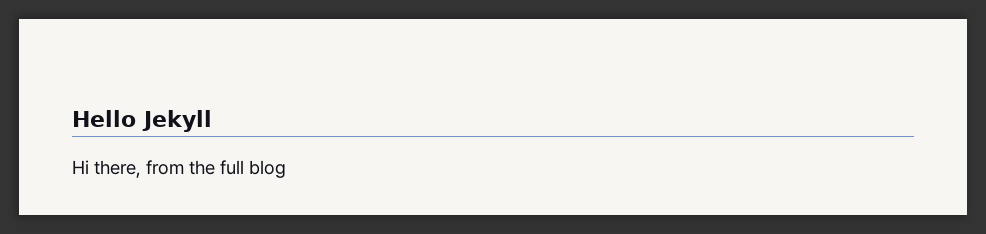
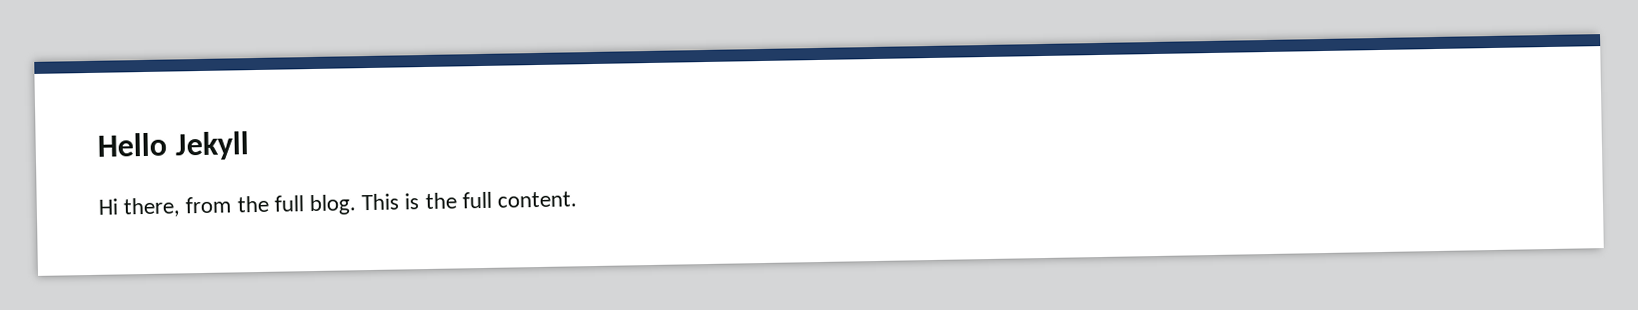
[249,160,286,178] blog -> [309,191,578,216] blog. This is the full content.

